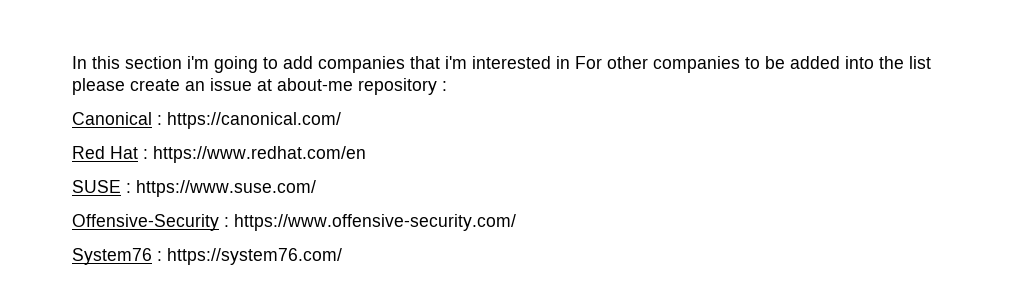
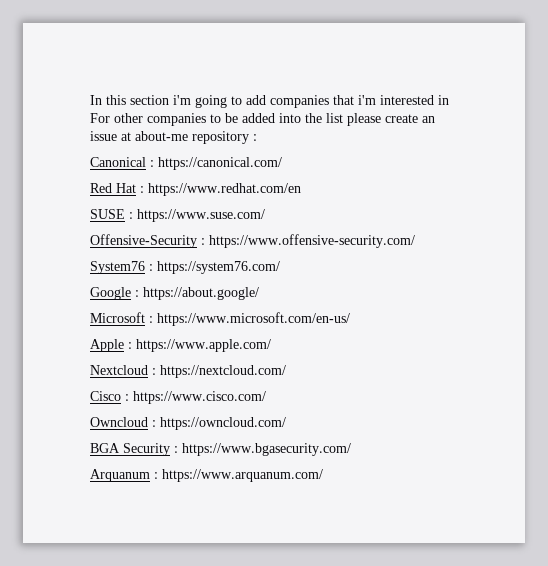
(342, 256) none -> [90,287,259,300] [90,312,350,326] [90,339,271,352] [90,365,286,378] [90,391,266,404] [90,417,286,430] [90,443,351,456] [90,469,323,482] // Google : https://about.google/ // Microsoft : https://www.microsoft.com/en-us/ // Apple : https://www.apple.com/ // Nextcloud : https://nextcloud.com/ // Cisco : https://www.cisco.com/ // Owncloud : https://owncloud.com/ // BGA Security : https://www.bgasecurity.com/ // Arquanum : https://www.arquanum.com/

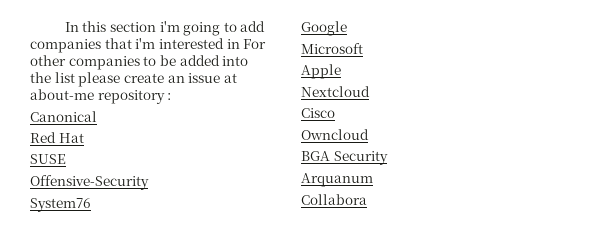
[150,157,282,170] : https://canonical.com/ -> (97, 116) none
[140,183,301,196] : https://www.redhat.com/en -> (84, 138) none
[129,209,265,222] : https://www.suse.com/ -> (66, 159) none
[201,234,415,248] : https://www.offensive-security.com/ -> (149, 182) none
[149,261,280,274] : https://system76.com/ -> (91, 205) none
[135,287,259,300] : https://about.google/ -> (347, 28) none
[149,312,350,326] : https://www.microsoft.com/en-us/ -> (363, 48) none
[128,339,271,352] : https://www.apple.com/ -> (341, 71) none
[152,365,286,378] : https://nextcloud.com/ -> (370, 91) none
[125,391,266,404] : https://www.cisco.com/ -> (335, 113) none
[152,417,286,430] : https://owncloud.com/ -> (369, 134) none
[174,443,351,456] : https://www.bgasecurity.com/ -> (388, 158) none
[154,469,323,482] : https://www.arquanum.com/ -> [301,194,367,205] // Collabora

